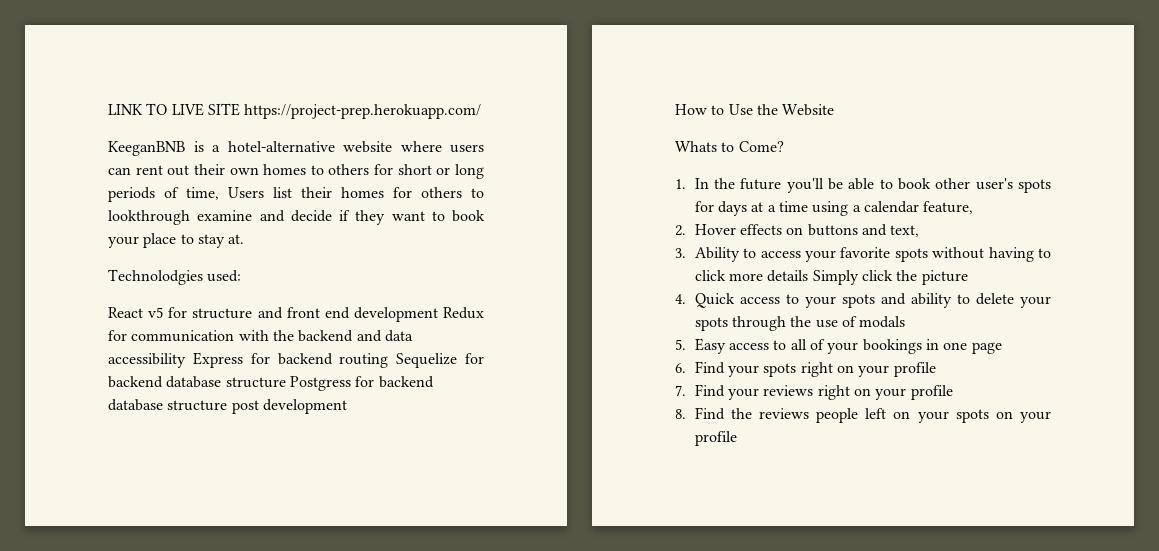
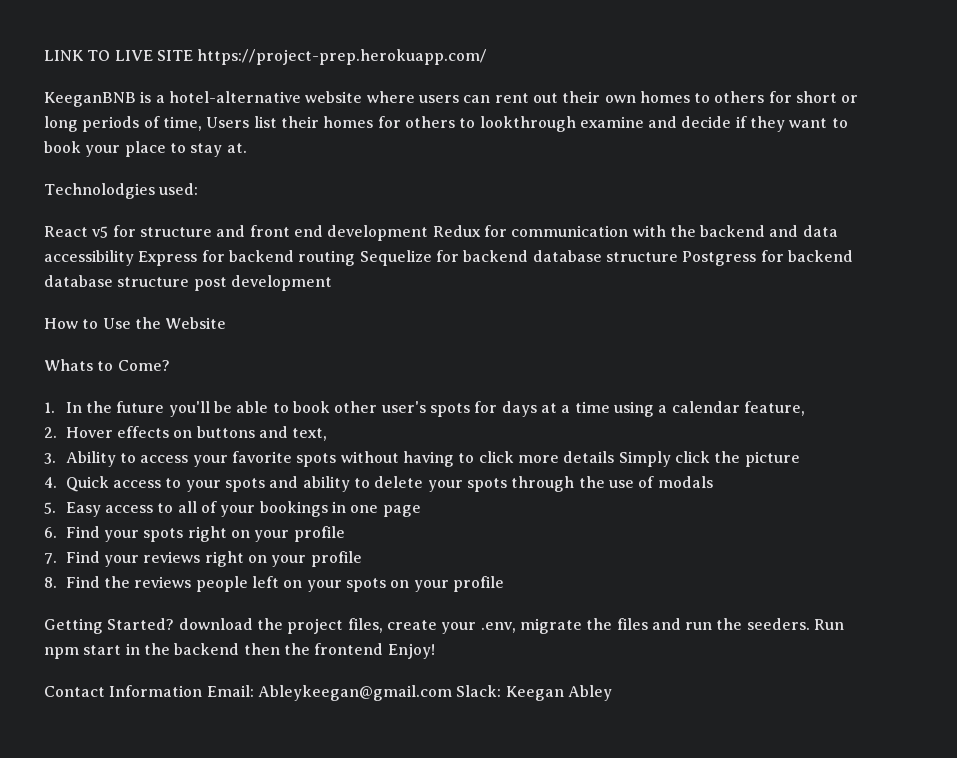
(737, 438) none -> [44,618,845,634] [44,643,435,659] [44,685,612,701] // Getting Started? download the project files, create your .env, migrate the files and run the seeders. Run npm start in the backend then the frontend Enjoy! // Contact Information Email: Ableykeegan@gmail.com Slack: Keegan Abley

